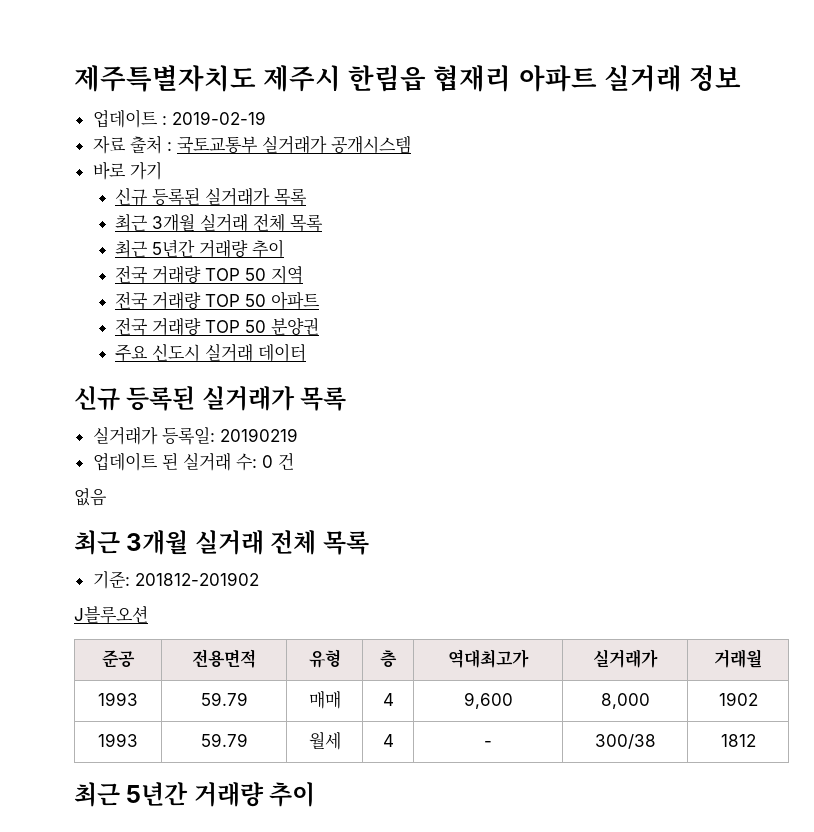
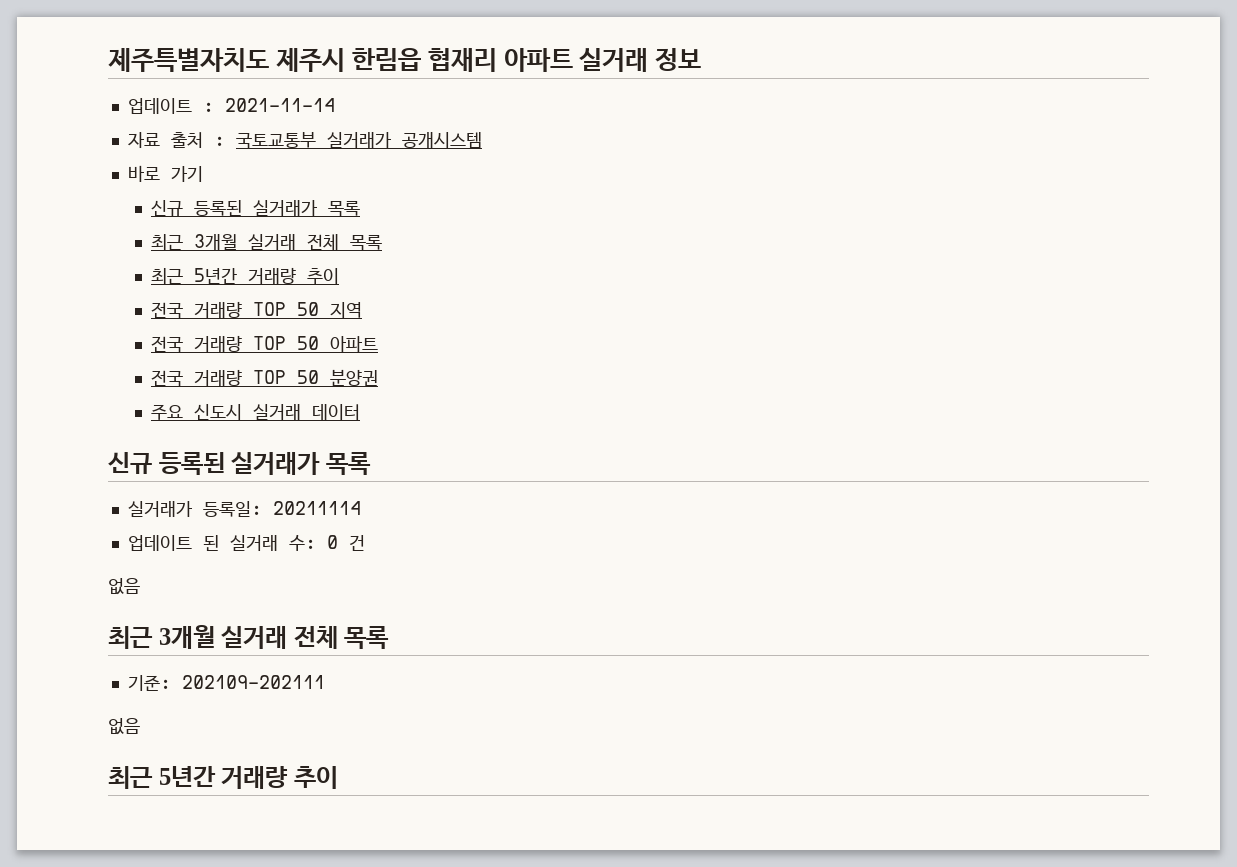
[171,111,266,125] 2019-02-19 -> [224,98,335,112] 2021-11-14
[219,428,298,442] 20190219 -> [272,501,361,515] 20211114
[134,572,259,586] [74,606,148,624] [102,650,135,667] [192,649,256,668] [308,649,341,668] [380,650,397,667] [448,649,529,668] [593,649,658,668] [714,649,762,668] [98,692,138,706] [200,692,248,706] [308,691,341,709] [382,693,394,706] [463,692,513,709] [600,693,650,709] [718,692,758,706] [98,733,138,747] [200,733,248,747] [308,732,341,750] [382,734,394,747] [484,741,492,747] [594,734,656,749] [720,734,756,747] 201812-201902 // J블루오션 // 준공 | 전용면적 | 유형 | 층 | 역대최고가 | 실거래가 | 거래월 // 1993 | 59.79 | 매매 | 4 | 9,600 | 8,000 | 1902 // 1993 | 59.79 | 월세 | 4 | - | 300/38 | 1812 -> [181,675,325,689] [108,718,140,735] 202109-202111 // 없음

